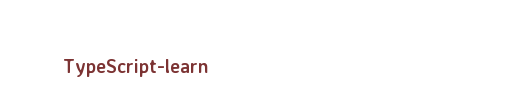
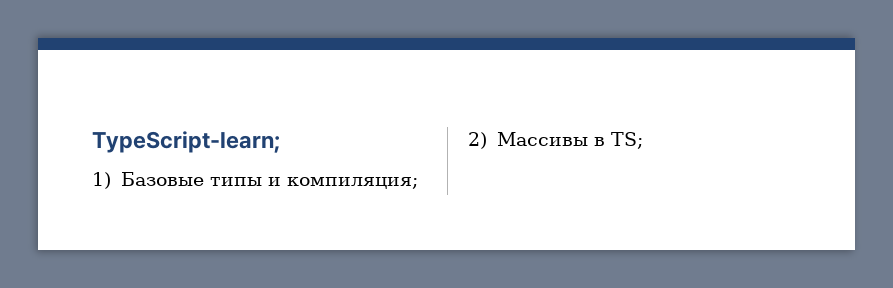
[63,59,208,77] TypeScript-learn -> [92,131,280,153] [92,172,418,189] [468,132,643,149] TypeScript-learn; // 1) Базовые типы и компиляция; // 2) Массивы в TS;

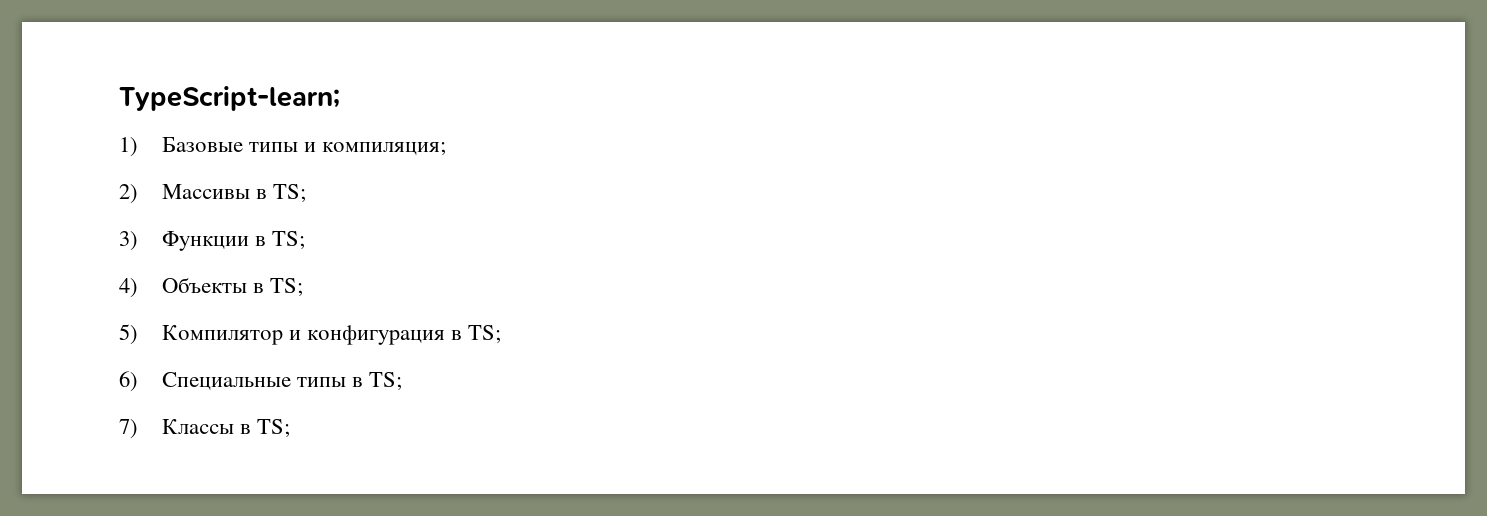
(643, 140) none -> [119,231,305,251] [119,277,303,298] [119,324,501,345] [119,371,402,392] [119,419,290,439] // 3) Функции в TS; // 4) Объекты в TS; // 5) Компилятор и конфигурация в TS; // 6) Специальные типы в TS; // 7) Классы в TS;

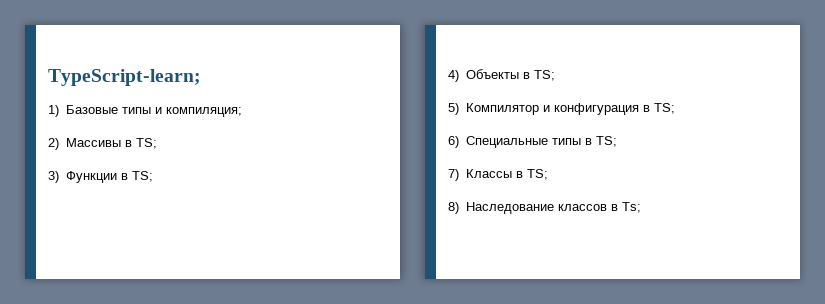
(290, 428) none -> [448,202,641,214] // 8) Наследование классов в Ts;

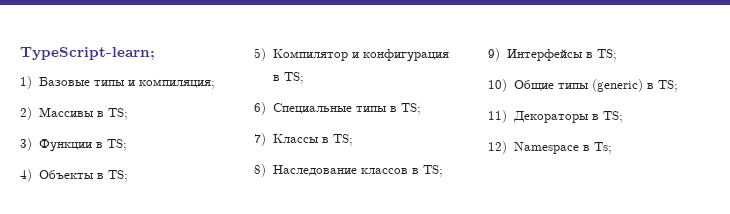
(618, 207) none -> [422,165,443,177] [488,48,617,61] [488,79,678,92] [488,110,623,123] [488,141,590,154] TS; // 9) Интерфейсы в TS; // 10) Общие типы (generic) в TS; // 11) Декораторы в TS; // 12) Namespace в

